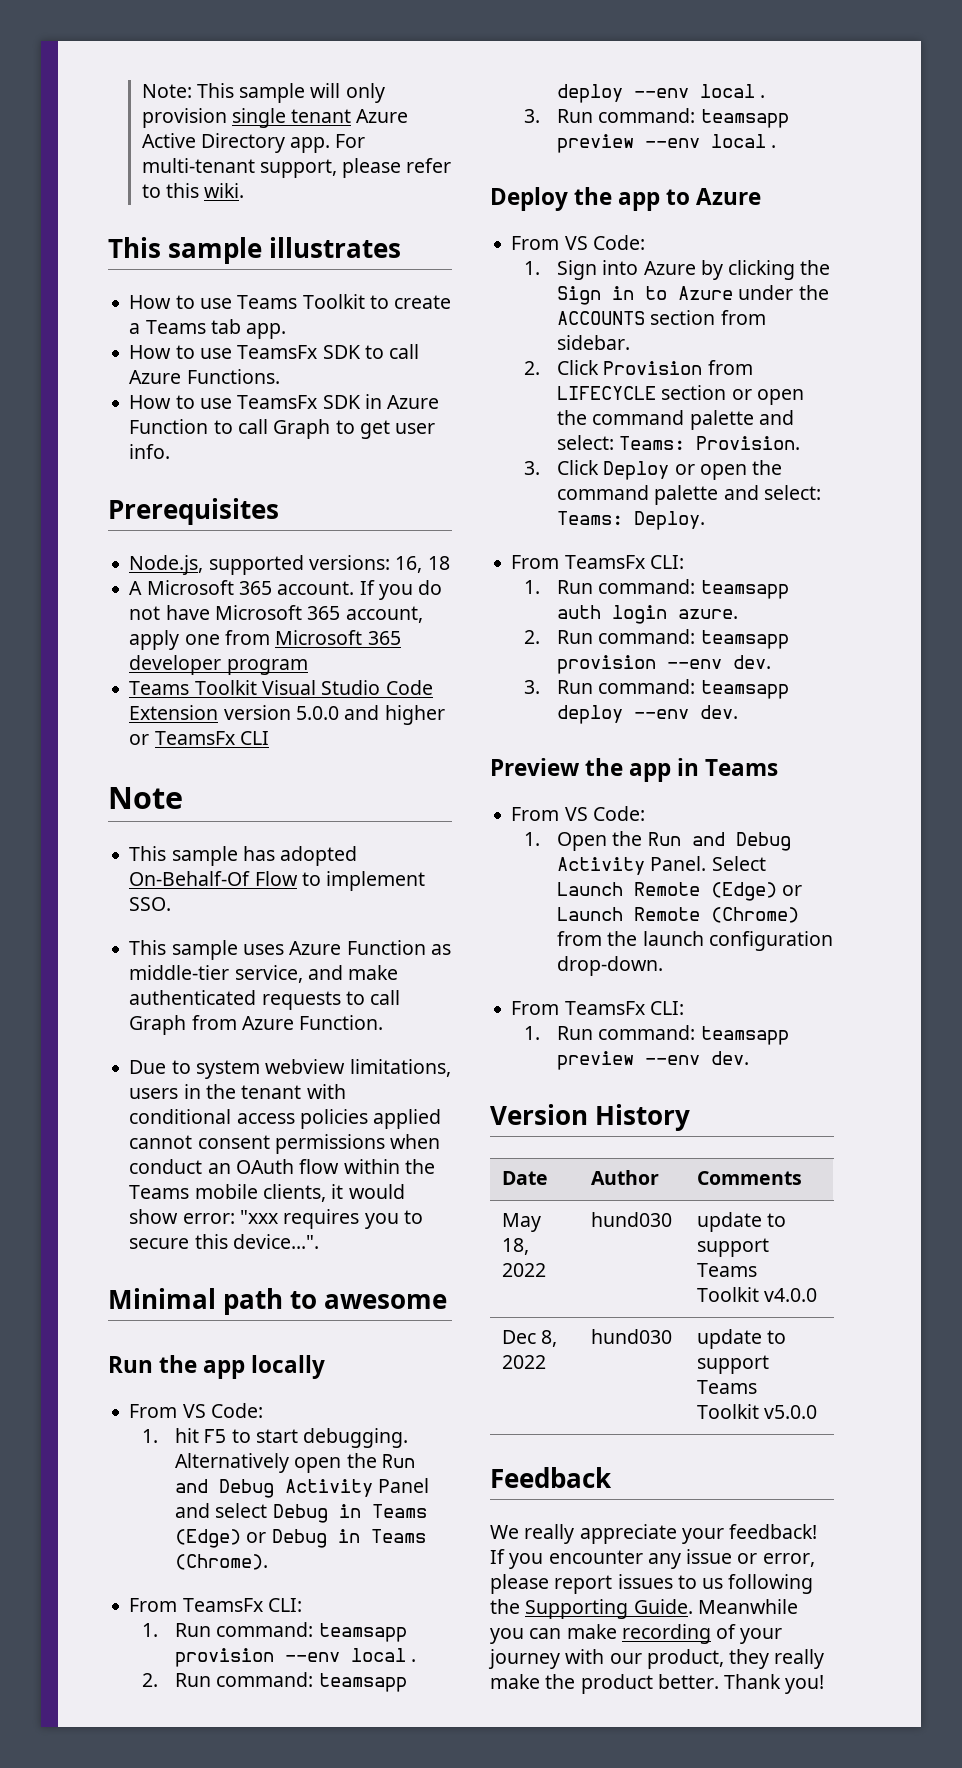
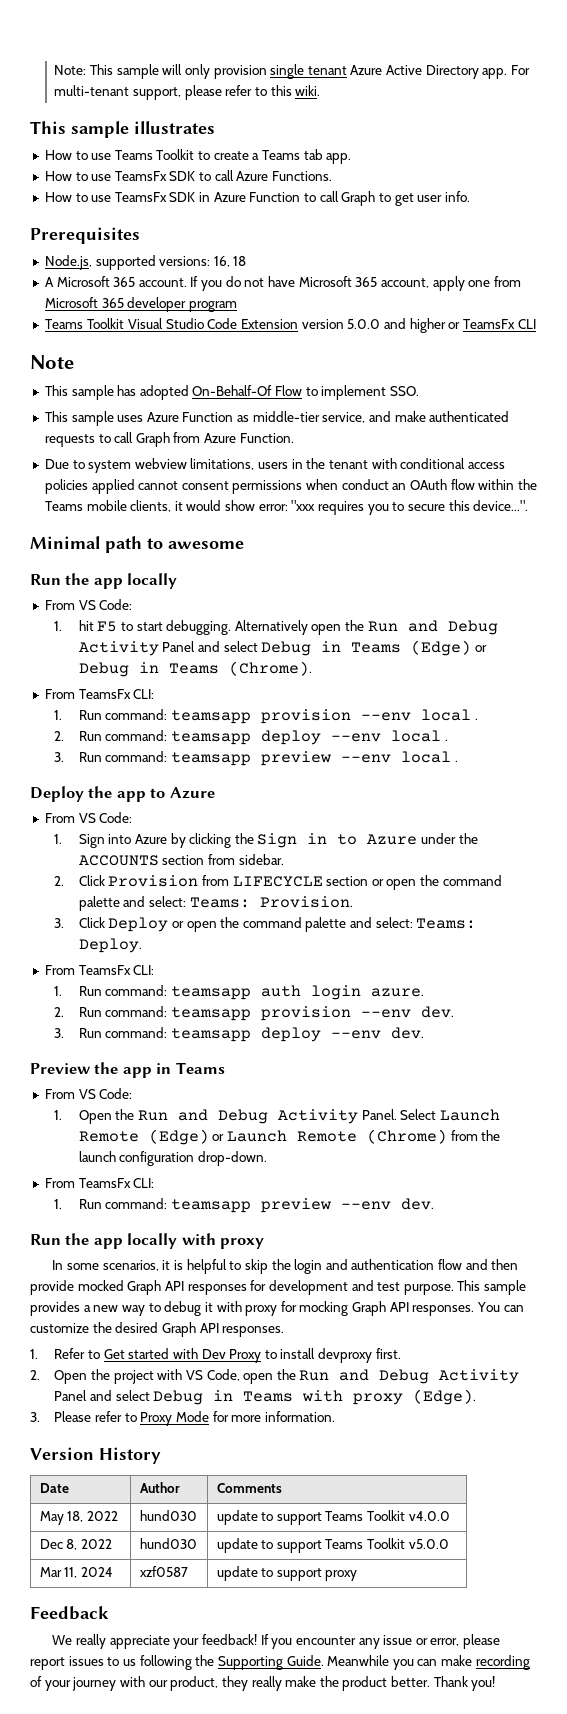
(750, 1058) none -> [30,1233,265,1249] [52,1259,519,1274] [30,1280,527,1295] [30,1301,524,1316] [30,1322,285,1337] [30,1348,401,1363] [30,1369,520,1384] [54,1389,477,1405] [30,1411,335,1426] // Run the app locally with proxy // In some scenarios, it is helpful to skip the login and authentication flow and then provide mocked Graph API responses for development and test purpose. This sample provides a new way to debug it with proxy for mocking Graph API responses. You can customize the desired Graph API responses. // 1. Refer to Get started with Dev Proxy to install devproxy first. // 2. Open the project with VS Code, open the Run and Debug Activity Panel and select Debug in Teams with proxy (Edge). // 3. Please refer to Proxy Mode for more information.
(818, 1412) none -> [39,1567,113,1578] [139,1566,188,1577] [216,1566,358,1581] // Mar 11, 2024 | xzf0587 | update to support proxy

